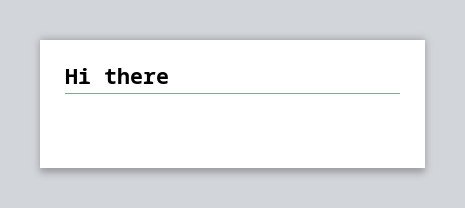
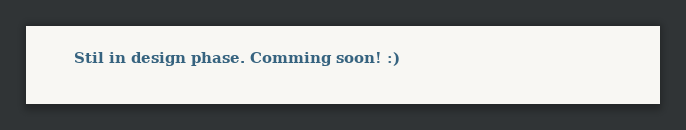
[65,68,169,84] Hi there -> [74,52,400,66] Stil in design phase. Comming soon! :)

